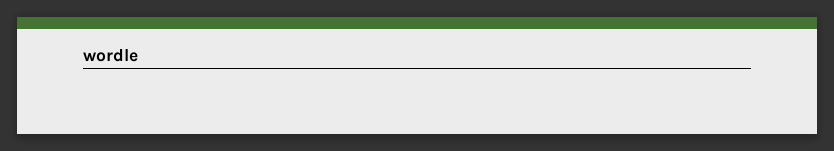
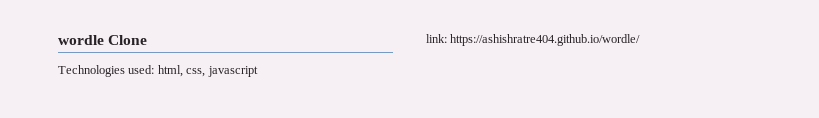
(138, 55) none -> [108,35,148,45] [58,65,258,77] [426,34,641,46] Clone // Technologies used: html, css, javascript // link: https://ashishratre404.github.io/wordle/

